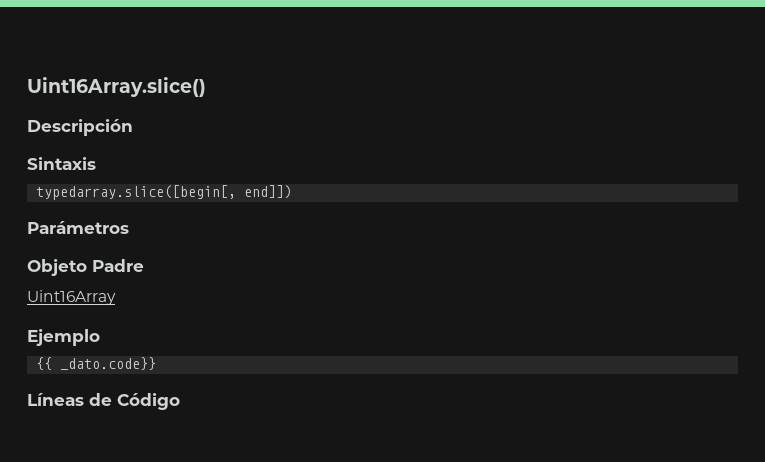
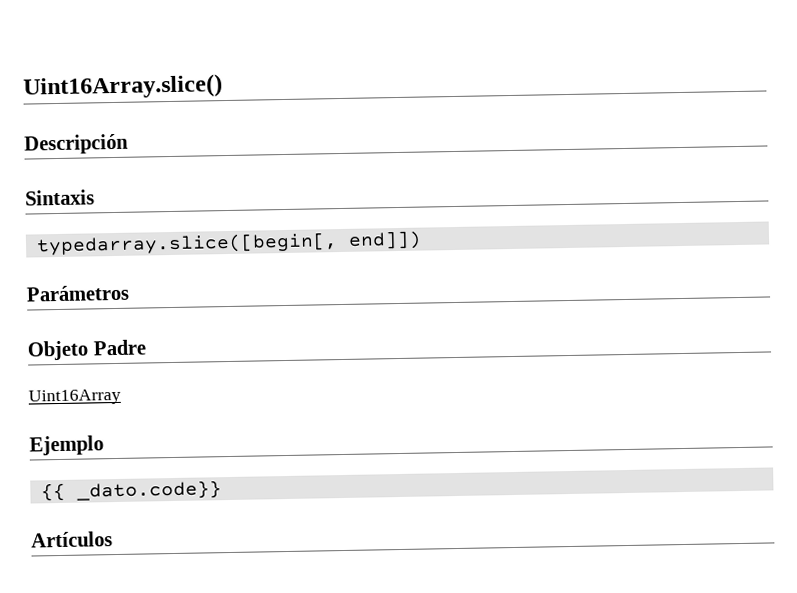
[27,393,180,410] Líneas de Código -> [31,531,113,548] Artículos

